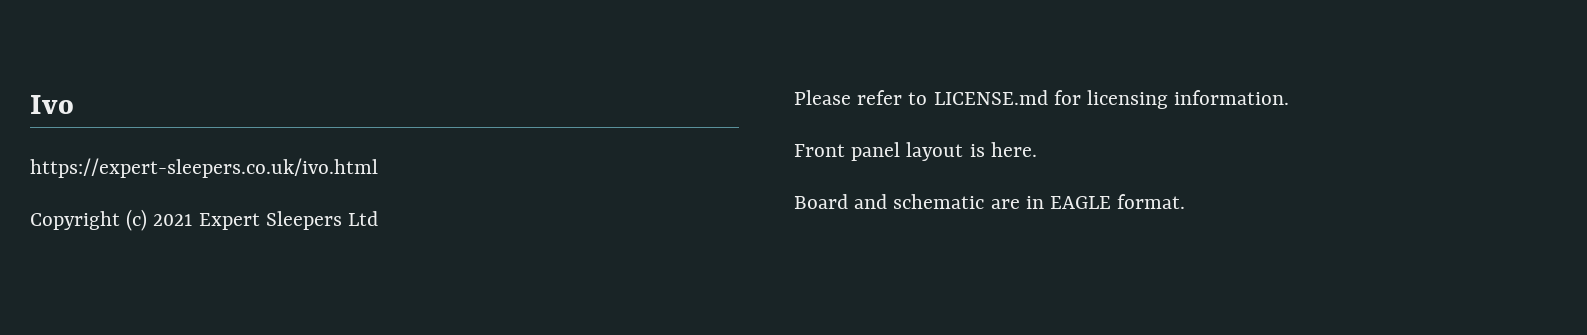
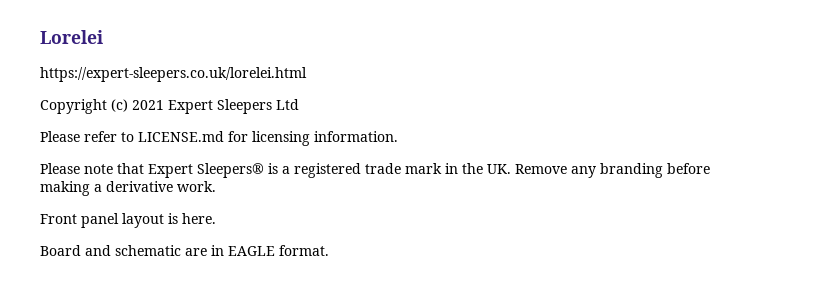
[30,95,74,114] [30,158,378,178] Ivo // https://expert-sleepers.co.uk/ivo.html -> [40,30,103,44] [40,67,307,82] Lorelei // https://expert-sleepers.co.uk/lorelei.html
(1290, 97) none -> [40,163,710,178] [40,181,216,196] // Please note that Expert Sleepers® is a registered trade mark in the UK. Remove any branding before making a derivative work.

